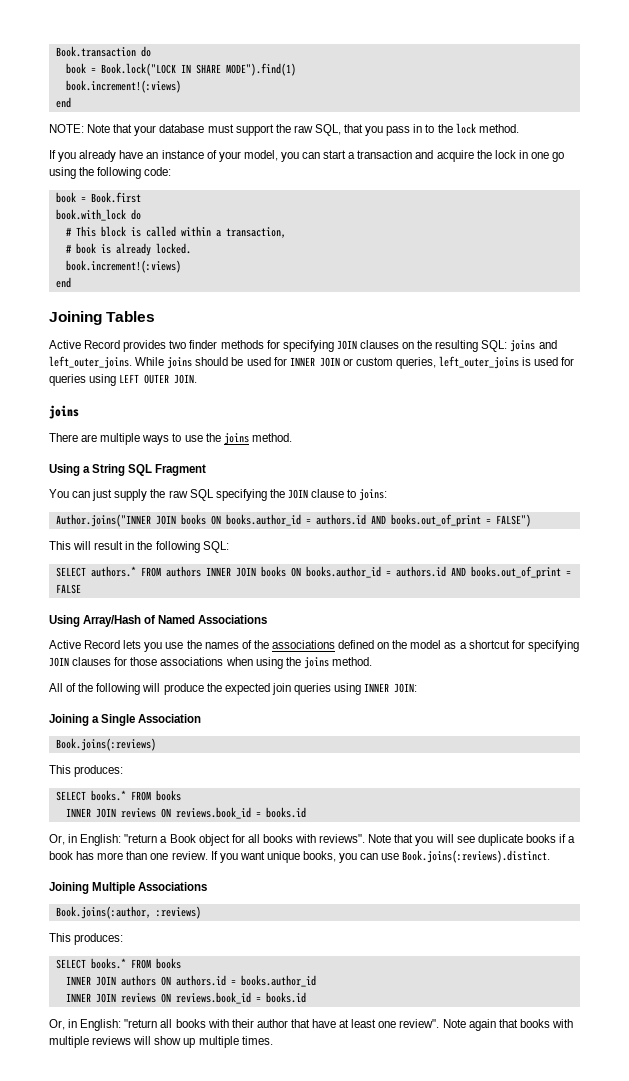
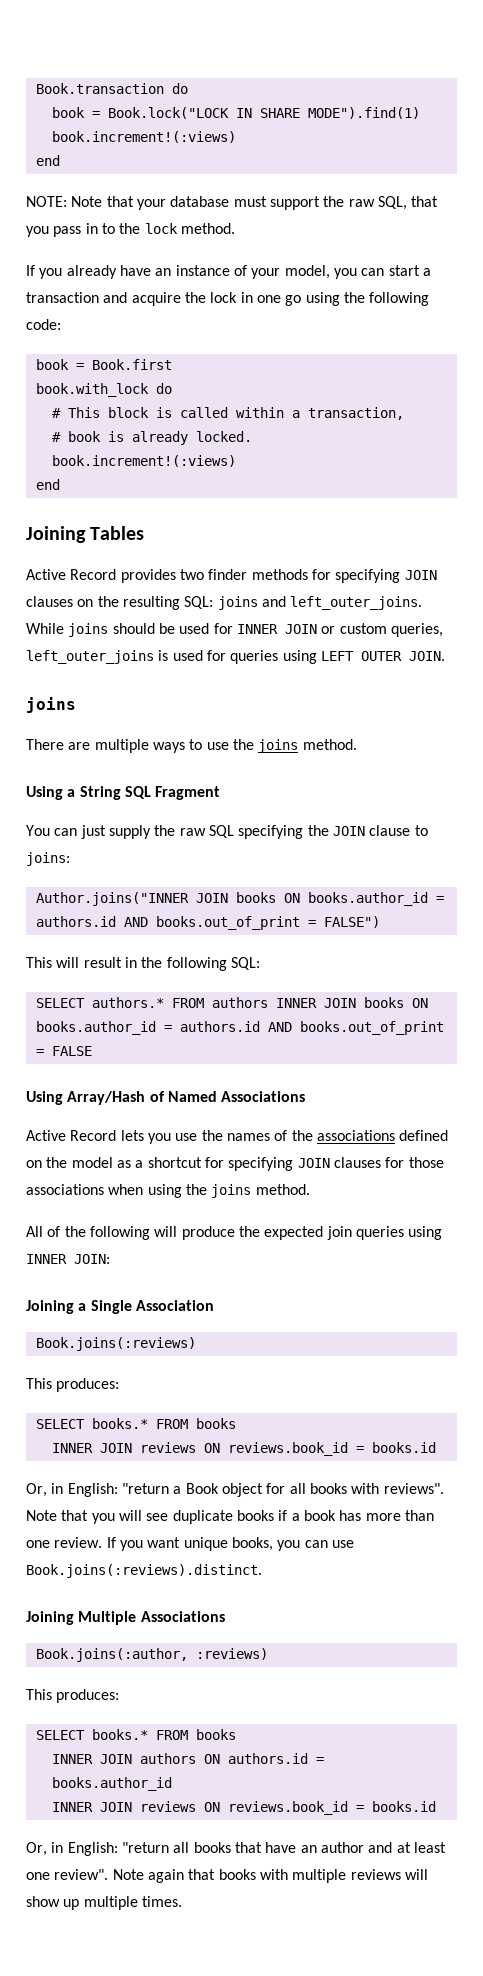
[207,1019,337,1028] with their author that have -> [234,1842,393,1853] that have an author and

